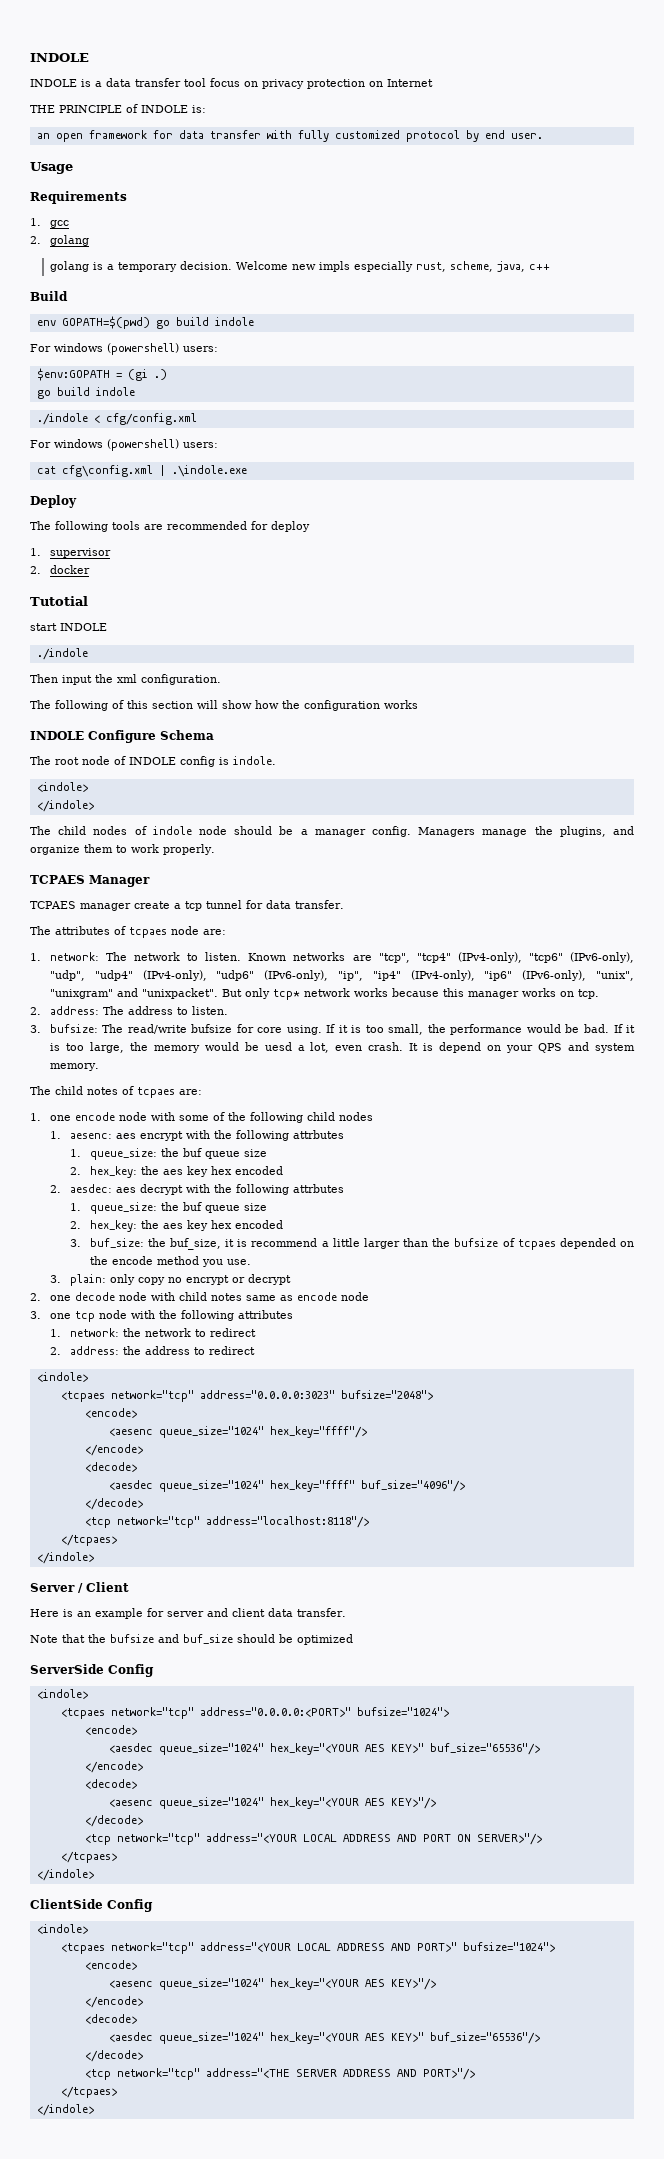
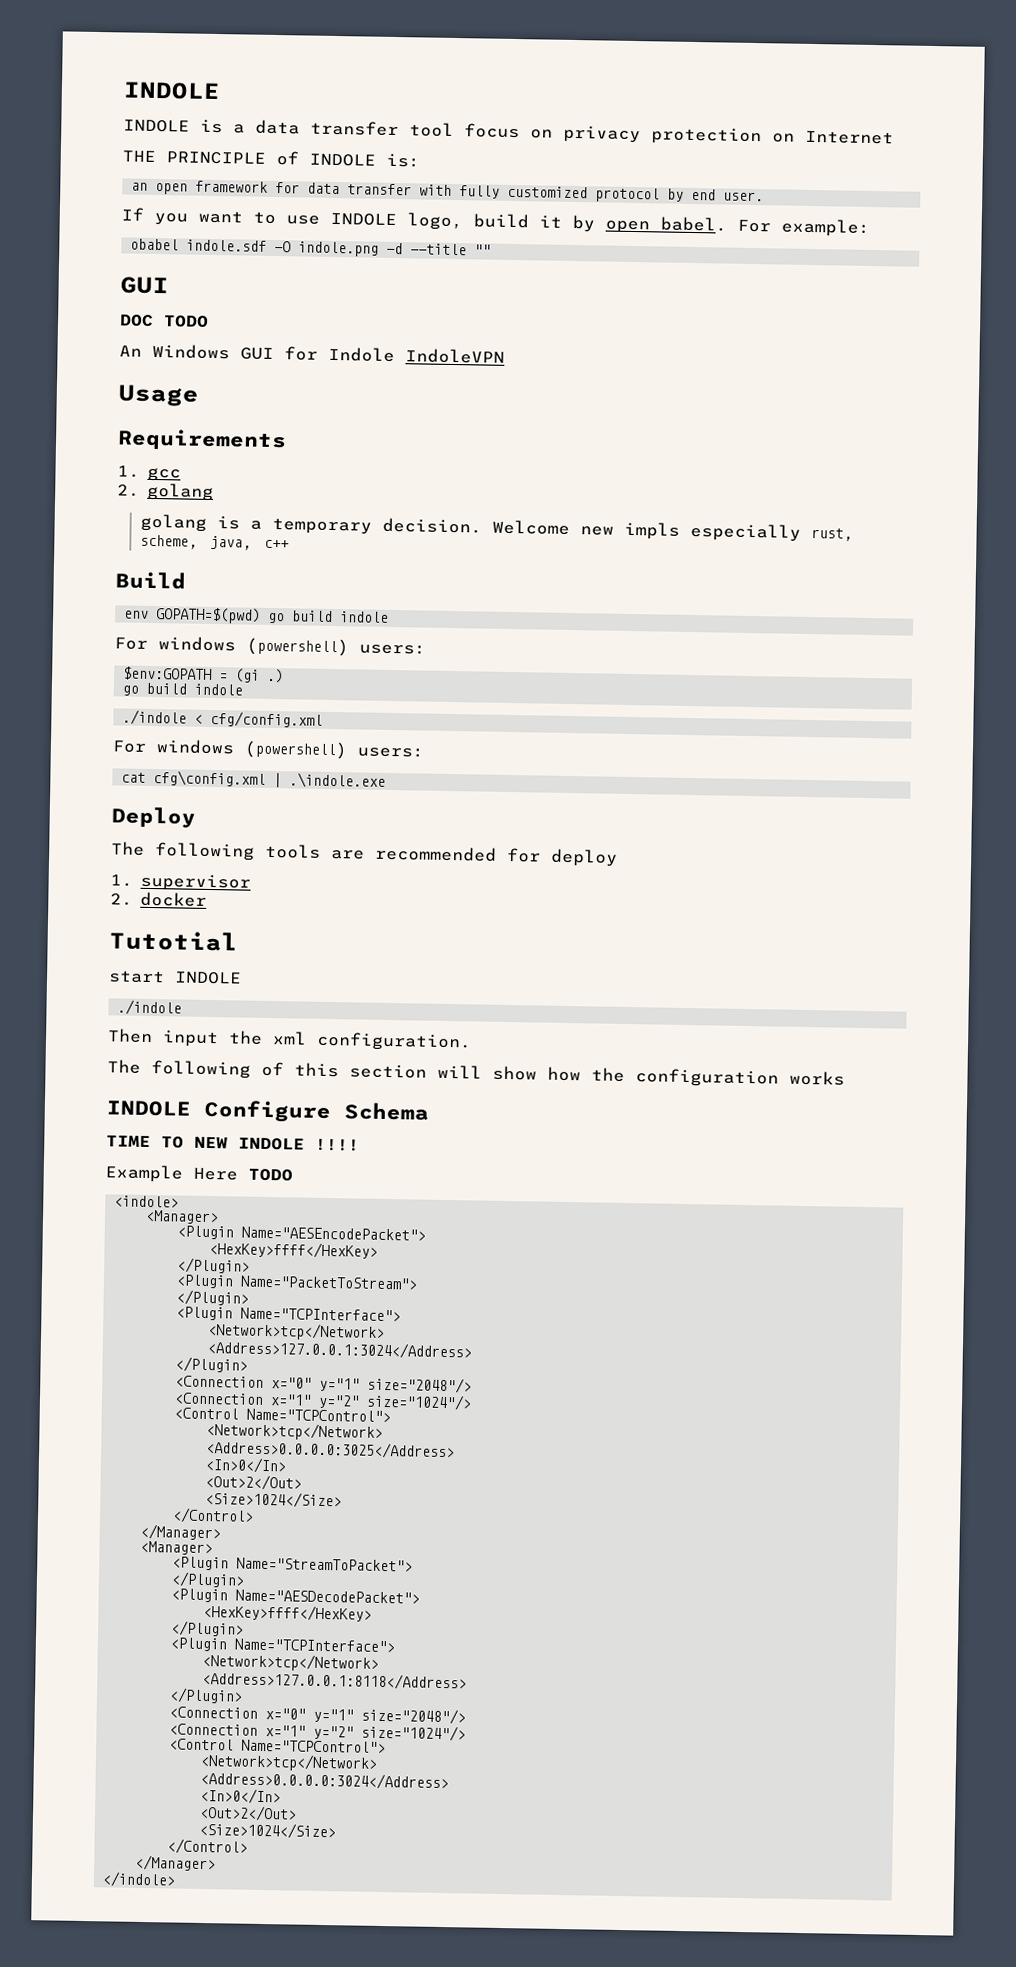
(543, 136) none -> [121,207,870,237] [130,238,492,257] [120,276,169,295] [119,314,209,328] [119,343,505,364] // If you want to use INDOLE logo, build it by open babel. For example: // obabel indole.sdf -O indole.png -d --title "" // GUI // DOC TODO // An Windows GUI for Indole IndoleVPN
[30,756,276,767] [36,782,88,792] [36,800,94,812] [30,826,634,837] [30,844,215,855] [30,875,150,887] [30,900,344,911] [30,926,226,938] [30,952,634,963] [49,970,634,981] [49,988,599,1000] [30,1006,228,1015] [30,1024,635,1035] [49,1042,635,1053] [49,1063,99,1071] [30,1086,202,1098] [30,1112,373,1123] [49,1130,344,1141] [69,1148,267,1160] [69,1166,283,1178] [49,1184,344,1195] [69,1202,267,1214] [69,1220,283,1232] [69,1238,635,1250] [89,1256,251,1267] [49,1274,291,1286] [30,1292,369,1301] [30,1310,293,1322] [49,1328,256,1337] [49,1346,255,1355] [36,1372,88,1382] [60,1390,433,1402] [84,1408,137,1418] [108,1426,367,1438] [84,1444,143,1456] [84,1462,137,1472] [108,1480,465,1492] [84,1498,143,1510] [84,1516,369,1528] [60,1534,117,1546] [36,1552,94,1564] [30,1582,129,1593] [30,1608,346,1619] [30,1634,353,1645] [30,1664,154,1677] [36,1689,88,1699] [60,1707,449,1719] [84,1725,137,1735] [108,1743,540,1755] [84,1761,143,1773] [84,1779,137,1789] [108,1797,436,1809] [84,1815,143,1827] [84,1833,542,1845] [60,1851,117,1863] [36,1869,94,1881] [30,1899,153,1912] [36,1924,88,1934] [60,1942,555,1954] [84,1960,137,1970] [108,1978,436,1990] [84,1996,143,2008] [84,2014,137,2024] [108,2032,540,2044] [84,2050,143,2062] [84,2068,475,2080] [60,2086,117,2098] The root node of INDOLE config is indole. // <indole> // </indole> // The child nodes of indole node should be a manager config. Managers manage the plugins, and organize them to work properly. // TCPAES Manager // TCPAES manager create a tcp tunnel for data transfer. // The attributes of tcpaes node are: // 1. network: The network to listen. Known networks are "tcp", "tcp4" (IPv4-only), "tcp6" (IPv6-only), "udp", "udp4" (IPv4-only), "udp6" (IPv6-only), "ip", "ip4" (IPv4-only), "ip6" (IPv6-only), "unix", "unixgram" and "unixpacket". But only tcp* network works because this manager works on tcp. // 2. address: The address to listen. // 3. bufsize: The read/write bufsize for core using. If it is too small, the performance would be bad. If it is too large, the memory would be uesd a lot, even crash. It is depend on your QPS and system memory. // The child notes of tcpaes are: // 1. one encode node with some of the following child nodes // 1. aesenc: aes encrypt with the following attrbutes // 1. queue_size: the buf queue size // 2. hex_key: the aes key hex encoded // 2. aesdec: aes decrypt with the following attrbutes // 1. queue_size: the buf queue size // 2. hex_key: the aes key hex encoded // 3. buf_size: the buf_size, it is recommend a little larger than the bufsize of tcpaes depended on the encode method you use. // 3. plain: only copy no encrypt or decrypt // 2. one decode node with child notes same as encode node // 3. one tcp node with the following attributes // 1. network: the network to redirect // 2. address: the address to redirect // <indole> // <tcpaes network="tcp" address="0.0.0.0:3023" bufsize="2048"> // <encode> // <aesenc queue_size="1024" hex_key="ffff"/> // </encode> // <decode> // <aesdec queue_size="1024" hex_key="ffff" buf_size="4096"/> // </decode> // <tcp network="tcp" address="localhost:8118"/> // </tcpaes> // </indole> // Server / Client // Here is an example for server and client data transfer. // Note that the bufsize and buf_size should be optimized // ServerSide Config // <indole> // <tcpaes network="tcp" address="0.0.0.0:<PORT>" bufsize="1024"> // <encode> // <aesdec queue_size="1024" hex_key="<YOUR AES KEY>" buf_size="65536"/> // </encode> // <decode> // <aesenc queue_size="1024" hex_key="<YOUR AES KEY>"/> // </decode> // <tcp network="tcp" address="<YOUR LOCAL ADDRESS AND PORT ON SERVER>"/> // </tcpaes> // </indole> // ClientSide Config // <indole> // <tcpaes network="tcp" address="<YOUR LOCAL ADDRESS AND PORT>" bufsize="1024"> // <encode> // <aesenc queue_size="1024" hex_key="<YOUR AES KEY>"/> // </encode> // <decode> // <aesdec queue_size="1024" hex_key="<YOUR AES KEY>" buf_size="65536"/> // </decode> // <tcp network="tcp" address="<THE SERVER ADDRESS AND PORT>"/> // </tcpaes> -> [106,1135,360,1152] [105,1164,293,1183] [114,1195,180,1208] [145,1209,220,1225] [177,1225,427,1241] [209,1241,379,1259] [177,1257,251,1274] [176,1274,419,1290] [176,1289,250,1306] [176,1306,402,1322] [208,1322,386,1341] [207,1340,473,1360] [175,1356,249,1373] [175,1375,473,1394] [174,1392,473,1411] [174,1407,392,1423] [206,1422,384,1441] [206,1440,456,1460] [205,1457,288,1474] [205,1474,303,1491] [205,1491,343,1509] [172,1507,255,1524] [140,1523,222,1541] [140,1540,214,1556] [172,1556,414,1572] [171,1571,246,1588] [171,1588,421,1604] [203,1603,373,1622] [171,1620,245,1637] [170,1637,396,1653] [202,1652,380,1672] [202,1670,468,1691] [169,1687,244,1704] [169,1706,467,1725] [169,1723,467,1742] [169,1738,387,1754] [200,1752,379,1772] [200,1770,450,1791] [200,1787,282,1805] [199,1804,298,1822] [199,1821,337,1840] [167,1838,249,1855] [135,1854,217,1872] TIME TO NEW INDOLE !!!! // Example Here TODO // <indole> // <Manager> // <Plugin Name="AESEncodePacket"> // <HexKey>ffff</HexKey> // </Plugin> // <Plugin Name="PacketToStream"> // </Plugin> // <Plugin Name="TCPInterface"> // <Network>tcp</Network> // <Address>127.0.0.1:3024</Address> // </Plugin> // <Connection x="0" y="1" size="2048"/> // <Connection x="1" y="2" size="1024"/> // <Control Name="TCPControl"> // <Network>tcp</Network> // <Address>0.0.0.0:3025</Address> // <In>0</In> // <Out>2</Out> // <Size>1024</Size> // </Control> // </Manager> // <Manager> // <Plugin Name="StreamToPacket"> // </Plugin> // <Plugin Name="AESDecodePacket"> // <HexKey>ffff</HexKey> // </Plugin> // <Plugin Name="TCPInterface"> // <Network>tcp</Network> // <Address>127.0.0.1:8118</Address> // </Plugin> // <Connection x="0" y="1" size="2048"/> // <Connection x="1" y="2" size="1024"/> // <Control Name="TCPControl"> // <Network>tcp</Network> // <Address>0.0.0.0:3024</Address> // <In>0</In> // <Out>2</Out> // <Size>1024</Size> // </Control> // </Manager>

